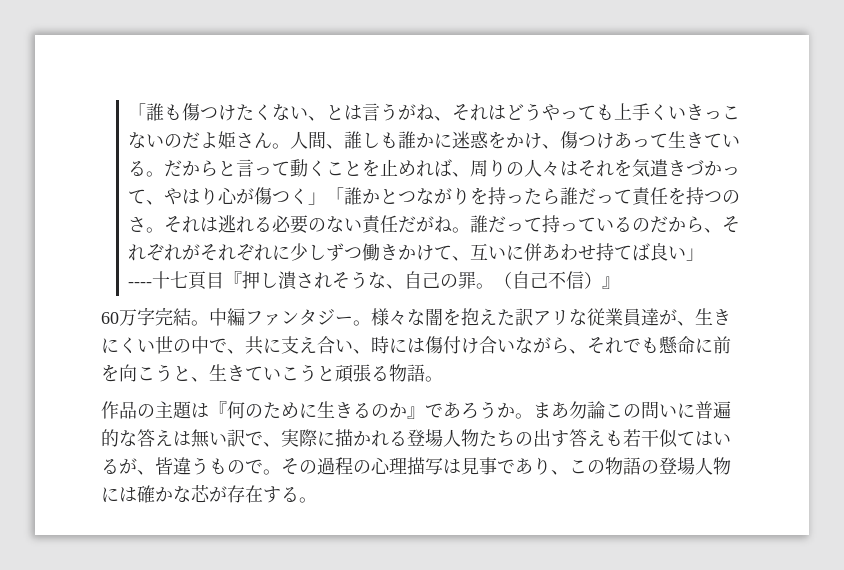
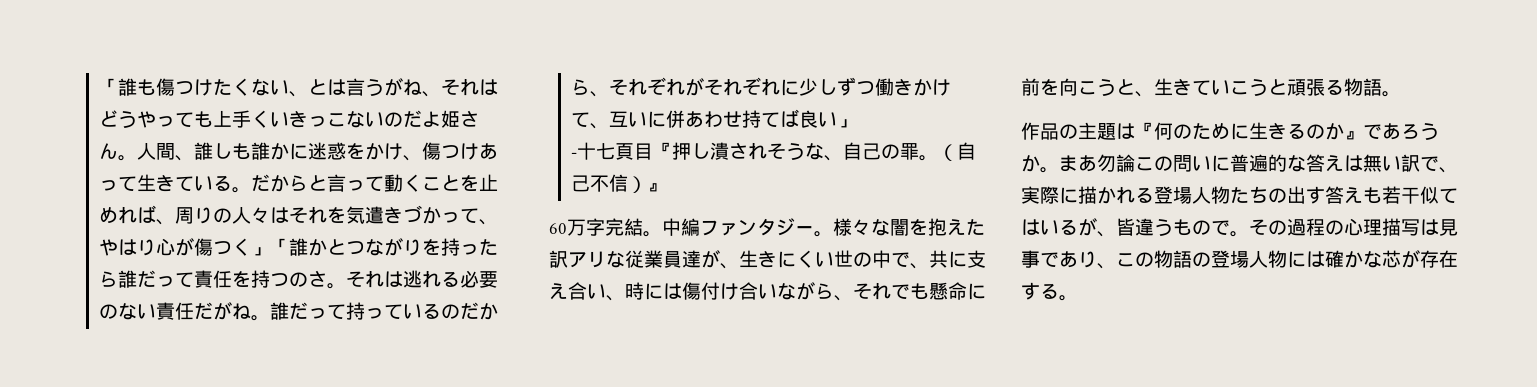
[128,282,153,287] ---- -> [570,152,577,158] -

